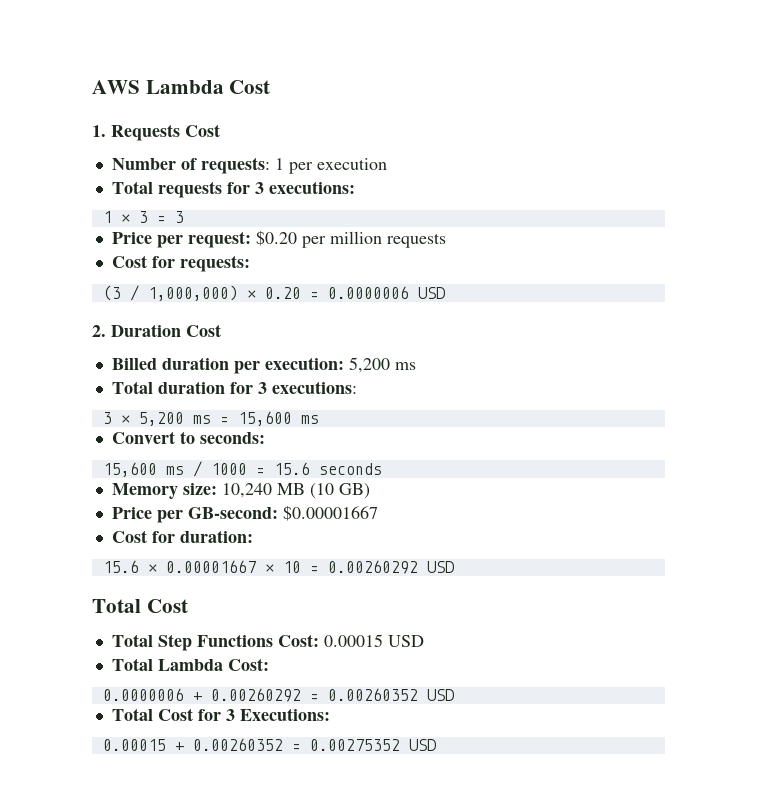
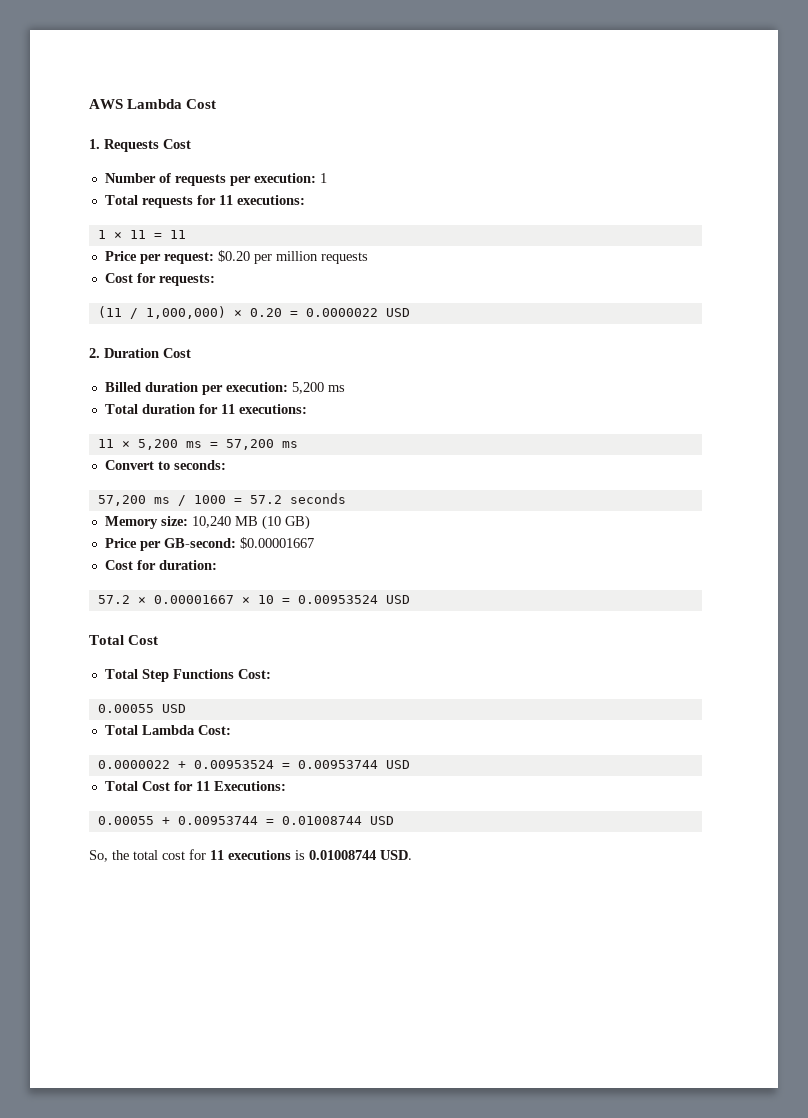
[200,157,387,174] requests: 1 per execution -> [174,173,327,186] requests per execution: 1
[254,182,264,194] 3 -> [218,195,233,205] 11
[138,211,184,223] 3 = 3 -> [129,230,186,239] 11 = 11
[102,285,121,301] (3 -> [97,306,122,318] (11
[327,286,409,299] 0.0000006 -> [305,308,378,317] 0.0000022
[257,381,357,394] [102,412,112,424] 3 executions: // 3 -> [220,404,307,414] [97,439,114,448] 11 executions: // 11
[237,411,292,426] 15,600 -> [225,439,274,450] 57,200
[102,462,157,477] 15,600 -> [97,495,146,506] 57,200
[273,462,310,475] 15.6 -> [249,495,282,504] 57.2
[102,560,139,573] 15.6 -> [97,595,130,604] 57.2
[327,560,418,574] 0.00260292 -> [297,595,378,604] 0.00953524
[323,634,383,647] 0.00015 -> [97,704,154,713] // 0.00055
[102,688,418,702] 0.0000006 + 0.00260292 = 0.00260352 -> [97,760,378,769] 0.0000022 + 0.00953524 = 0.00953744
[225,709,235,721] 3 -> [195,781,210,791] 11
[102,738,436,751] 0.00015 + 0.00260352 = 0.00275352 USD -> [97,816,394,825] [89,849,412,862] 0.00055 + 0.00953744 = 0.01008744 USD // So, the total cost for 11 executions is 0.01008744 USD.

